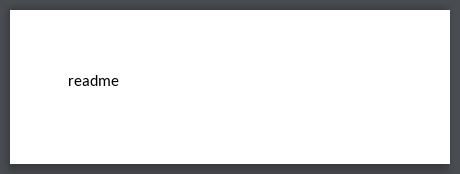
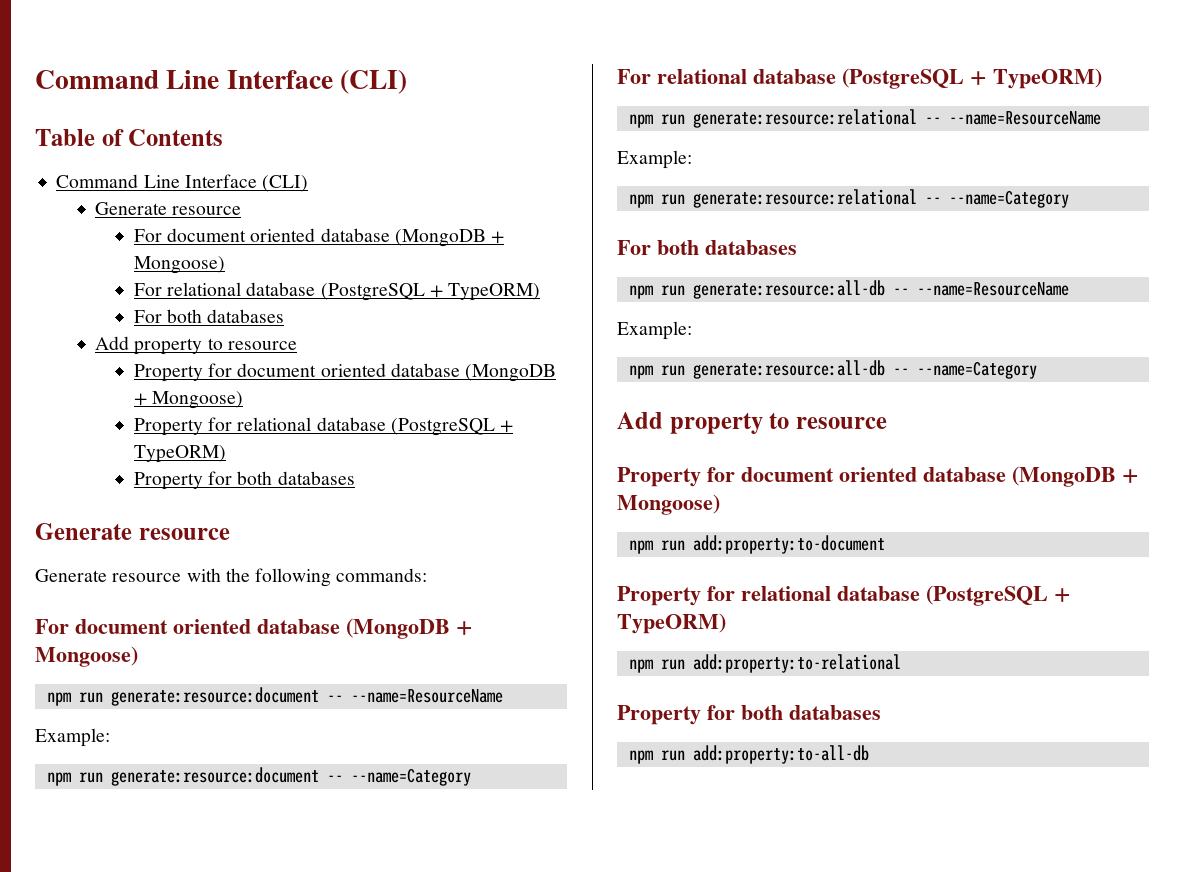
[68,75,119,86] readme -> [35,70,408,94] [35,129,224,146] [56,174,309,192] [95,202,242,215] [133,228,505,247] [133,256,225,274] [133,282,541,301] [133,309,285,323] [95,336,297,355] [133,363,557,382] [133,391,243,409] [133,417,514,436] [133,445,226,463] [133,471,355,490] [35,523,230,540] [35,568,428,587] [35,618,473,639] [35,646,138,667] [46,687,503,706] [35,728,110,747] [46,767,471,786] [617,68,1102,89] [628,109,1101,128] [617,150,692,169] [628,189,1069,208] [617,240,797,255] [628,280,1069,299] [617,321,692,340] [628,360,1037,379] [617,412,887,434] [617,466,1139,487] [617,494,720,515] [628,535,885,554] [617,585,1071,606] [617,613,726,634] [628,654,901,673] [617,705,881,725] [628,745,869,764] Command Line Interface (CLI) // Table of Contents // Command Line Interface (CLI) // Generate resource // For document oriented database (MongoDB + Mongoose) // For relational database (PostgreSQL + TypeORM) // For both databases // Add property to resource // Property for document oriented database (MongoDB + Mongoose) // Property for relational database (PostgreSQL + TypeORM) // Property for both databases // Generate resource // Generate resource with the following commands: // For document oriented database (MongoDB + Mongoose) // npm run generate:resource:document -- --name=ResourceName // Example: // npm run generate:resource:document -- --name=Category // For relational database (PostgreSQL + TypeORM) // npm run generate:resource:relational -- --name=ResourceName // Example: // npm run generate:resource:relational -- --name=Category // For both databases // npm run generate:resource:all-db -- --name=ResourceName // Example: // npm run generate:resource:all-db -- --name=Category // Add property to resource // Property for document oriented database (MongoDB + Mongoose) // npm run add:property:to-document // Property for relational database (PostgreSQL + TypeORM) // npm run add:property:to-relational // Property for both databases // npm run add:property:to-all-db

